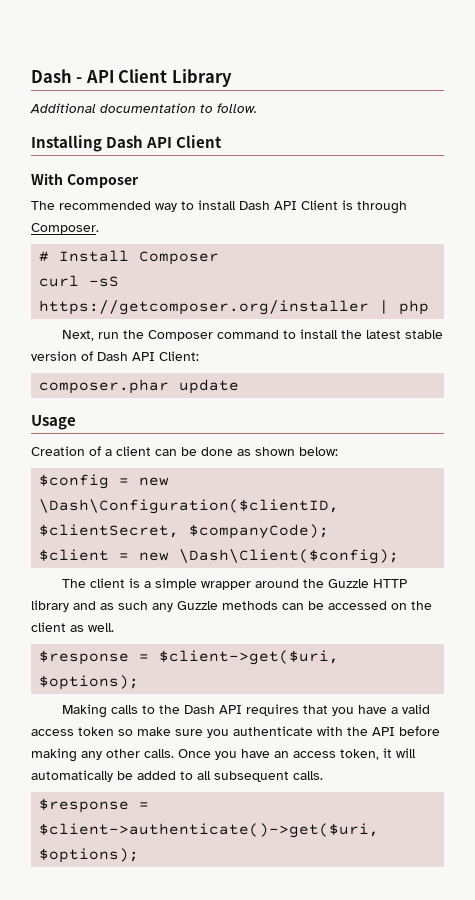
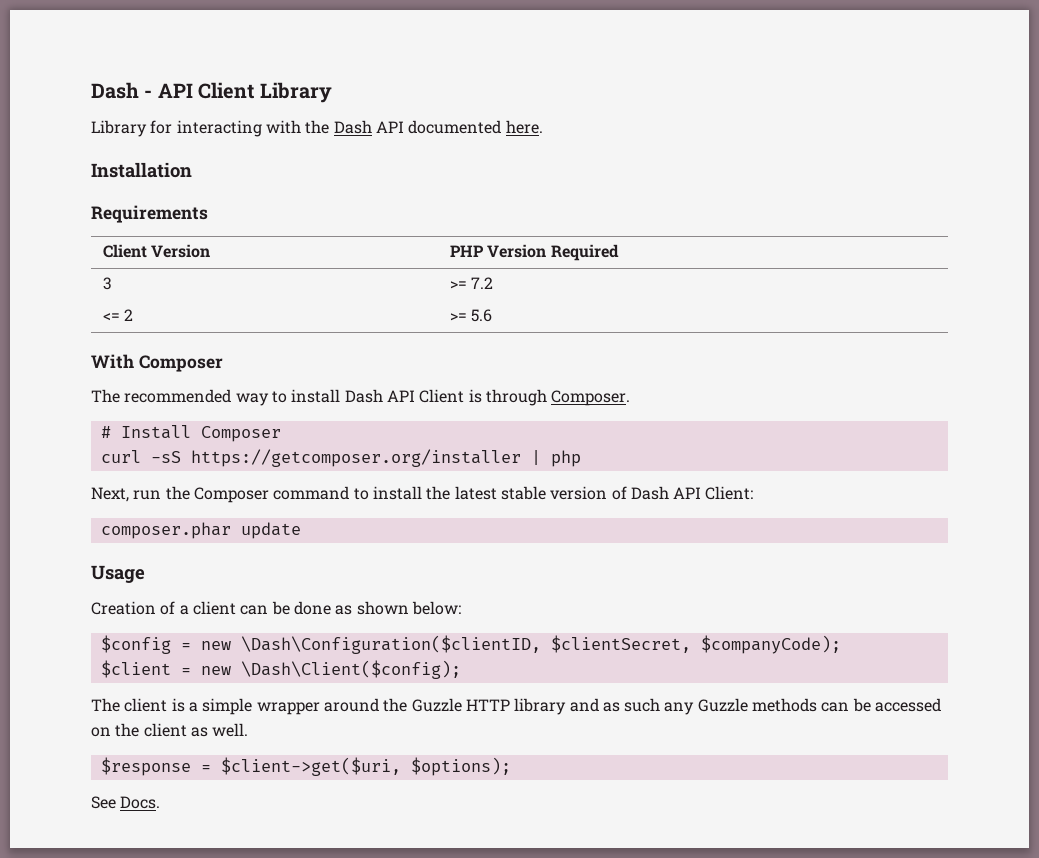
[30,103,257,113] [31,135,223,152] Additional documentation to follow. // Installing Dash API Client -> [91,120,543,137] [91,162,192,178] [91,205,208,223] [102,244,211,258] [449,244,619,261] [102,277,112,290] [449,277,494,289] [102,309,134,321] [449,309,493,322] Library for interacting with the Dash API documented here. // Installation // Requirements // Client Version | PHP Version Required // 3 | >= 7.2 // <= 2 | >= 5.6
[61,704,430,718] [31,726,440,738] [31,748,416,762] [31,770,323,782] [39,798,150,813] [39,823,380,838] [39,848,140,863] Making calls to the Dash API requires that you have a valid access token so make sure you authenticate with the API before making any other calls. Once you have an access token, it will automatically be added to all subsequent calls. // $response = $client->authenticate()->get($uri, $options); -> [91,796,161,809] See Docs.

